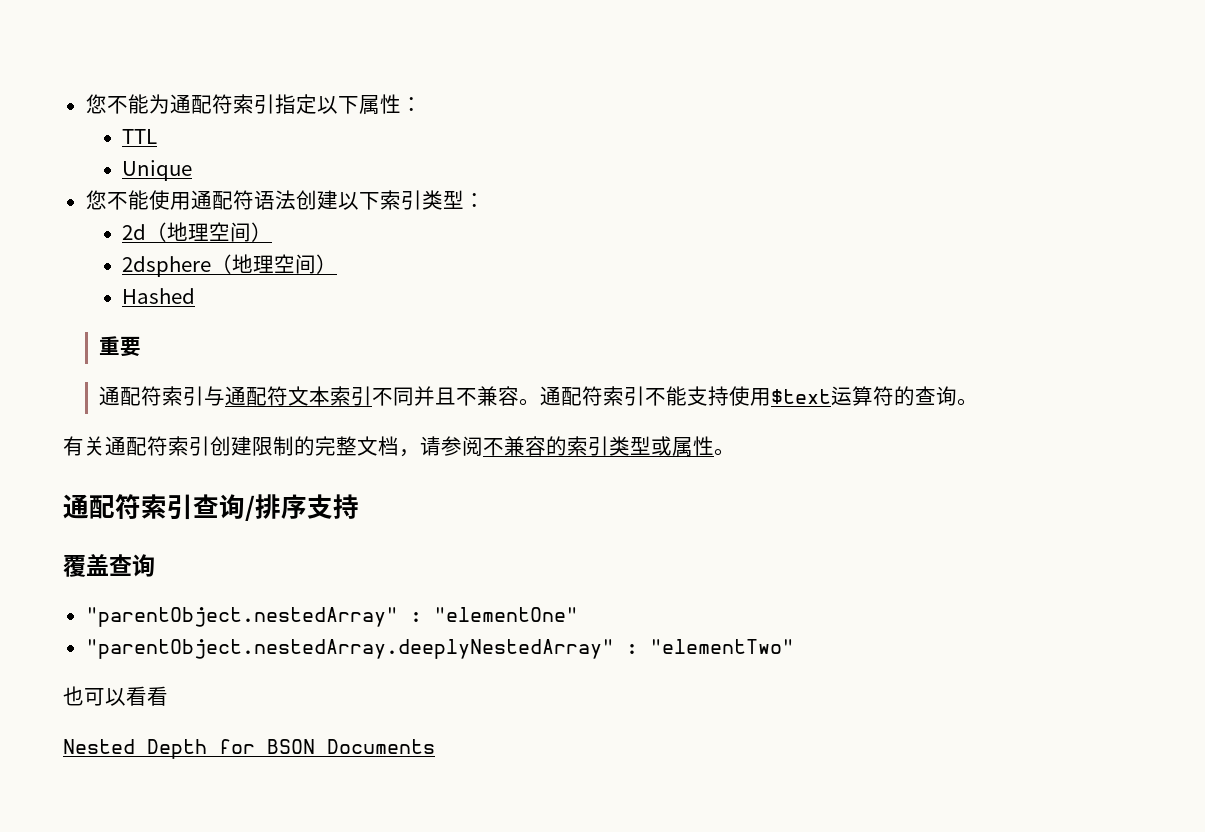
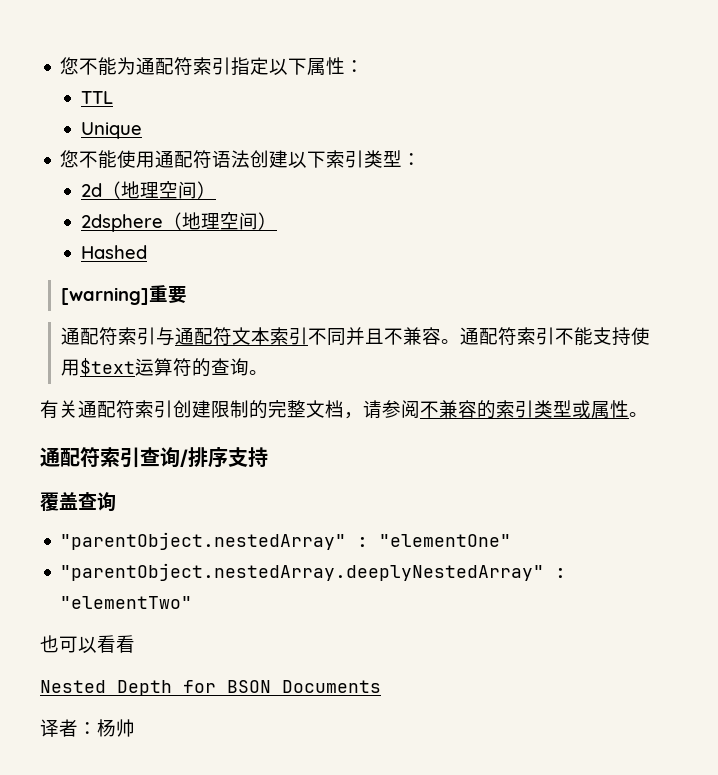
(196, 296) none -> [60,287,149,305] [warning]
(435, 746) none -> [40,719,135,737] // 译者：杨帅

